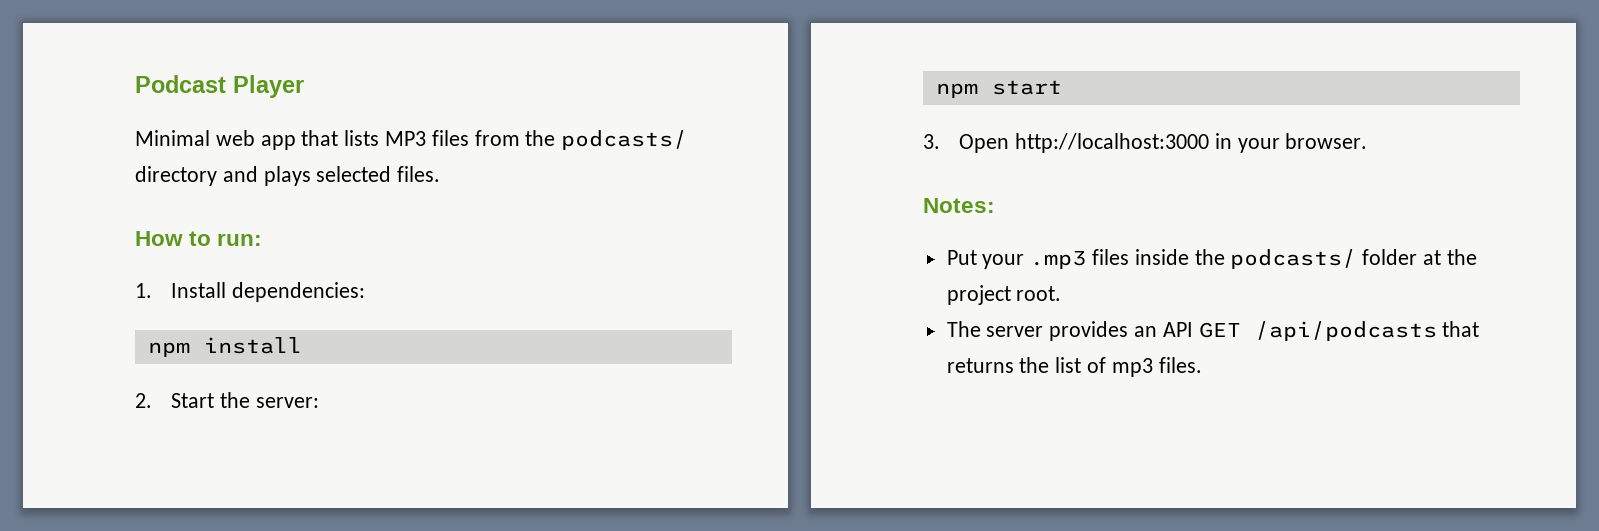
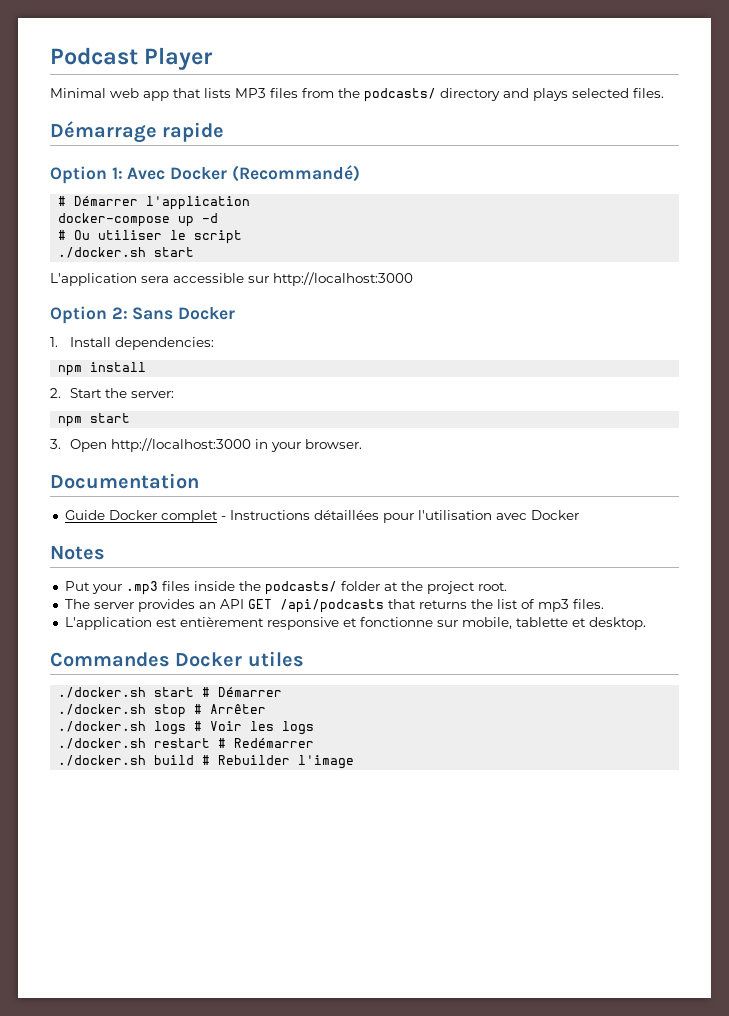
[135,231,263,246] How to run: -> [50,121,225,143] [50,165,360,184] [58,196,251,210] [58,213,219,227] [58,230,243,244] [58,247,195,258] [50,272,413,286] [50,306,236,324] Démarrage rapide // Option 1: Avec Docker (Recommandé) // # Démarrer l'application // docker-compose up -d // # Ou utiliser le script // ./docker.sh start // L'application sera accessible sur http://localhost:3000 // Option 2: Sans Docker
[923,198,995,213] Notes: -> [50,473,199,489] [64,510,579,523] [50,546,105,560] Documentation // Guide Docker complet - Instructions détaillées pour l'utilisation avec Docker // Notes
(1202, 365) none -> [64,617,646,630] [50,651,304,667] [58,687,283,698] [58,704,267,718] [58,721,315,735] [58,738,315,749] [58,755,355,769] // L'application est entièrement responsive et fonctionne sur mobile, tablette et desktop. // Commandes Docker utiles // ./docker.sh start # Démarrer // ./docker.sh stop # Arrêter // ./docker.sh logs # Voir les logs // ./docker.sh restart # Redémarrer // ./docker.sh build # Rebuilder l'image

